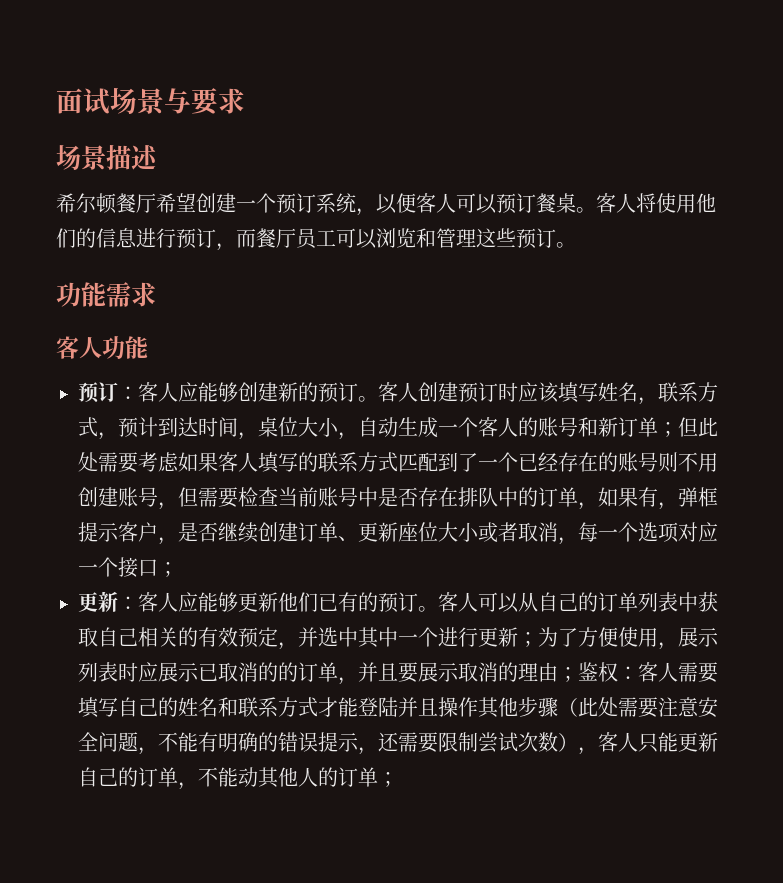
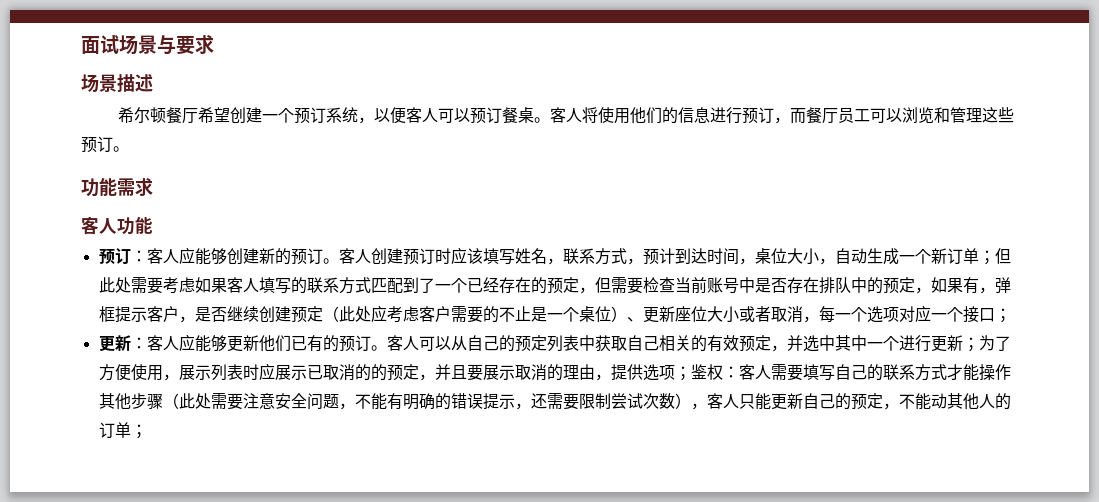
[478,417,598,437] 客人的账号和 -> (931, 256) none
[618,452,718,472] [78,487,158,507] 账号则不用创建账号 -> [546,277,579,294] 预定
[538,487,578,507] 订单 -> [882,277,915,294] 预定
[298,522,338,542] 订单 -> [290,305,627,323] 预定（此处应考虑客户需要的不止是一个桌位）
[598,592,638,612] 订单 -> [514,335,547,352] 预定
[298,662,338,682] 订单 -> [386,364,419,381] 预定
(558, 672) none -> [594,364,675,381] ，提供选项
[178,697,238,717] 姓名和 -> (883, 372) none
[358,697,438,717] 登陆并且 -> (979, 372) none
[138,767,178,787] 订单 -> [850,393,883,410] 预定

